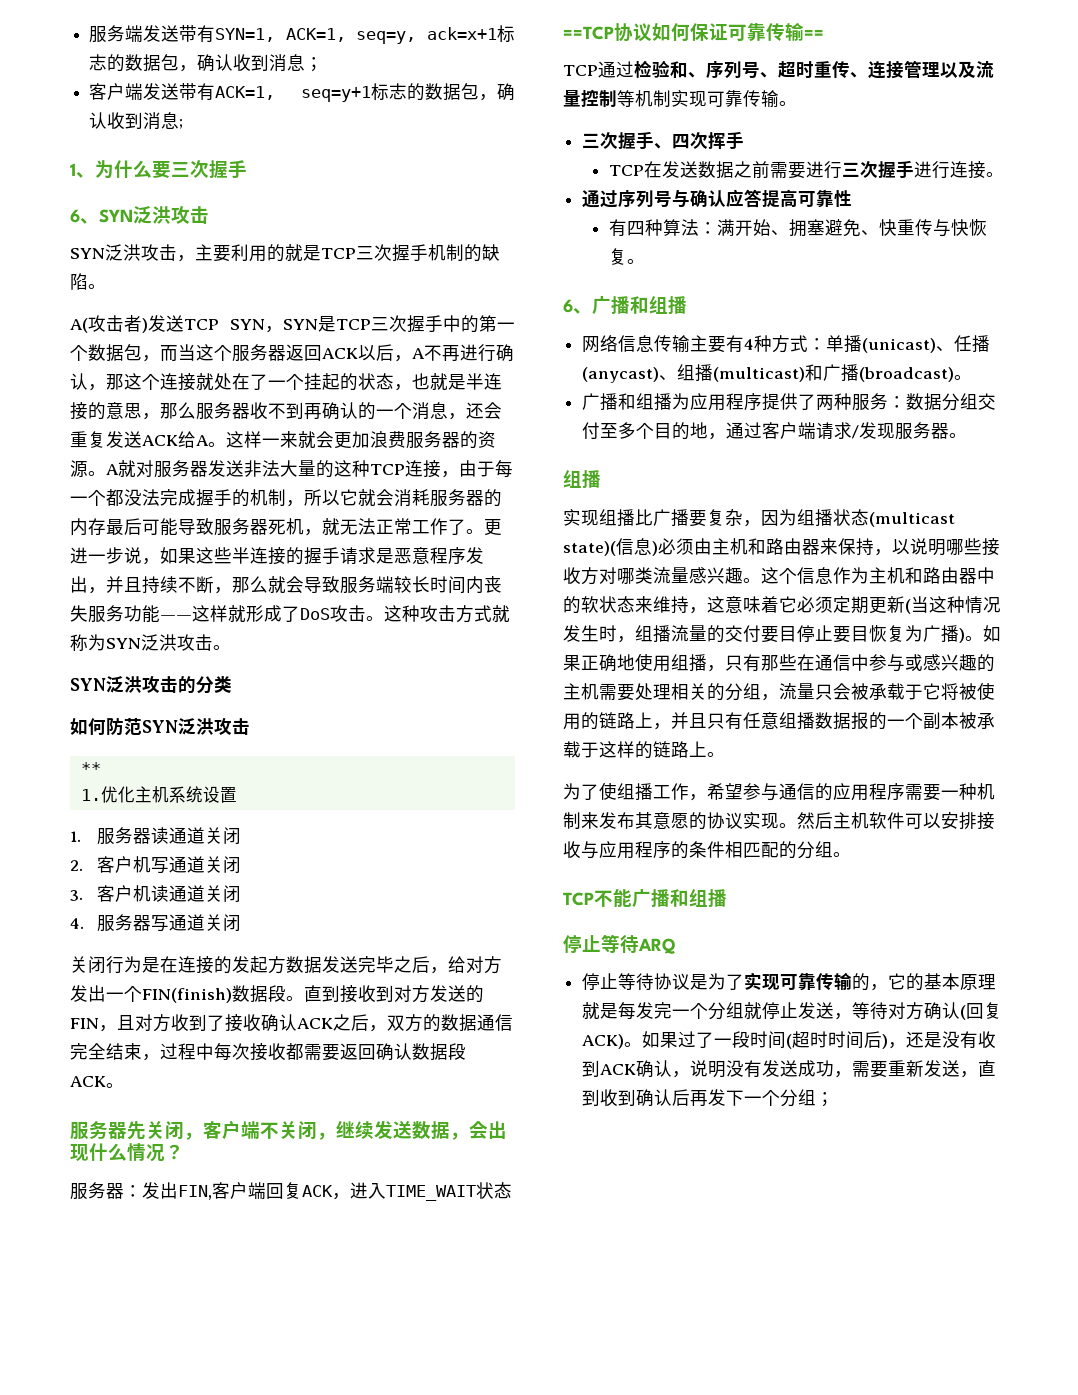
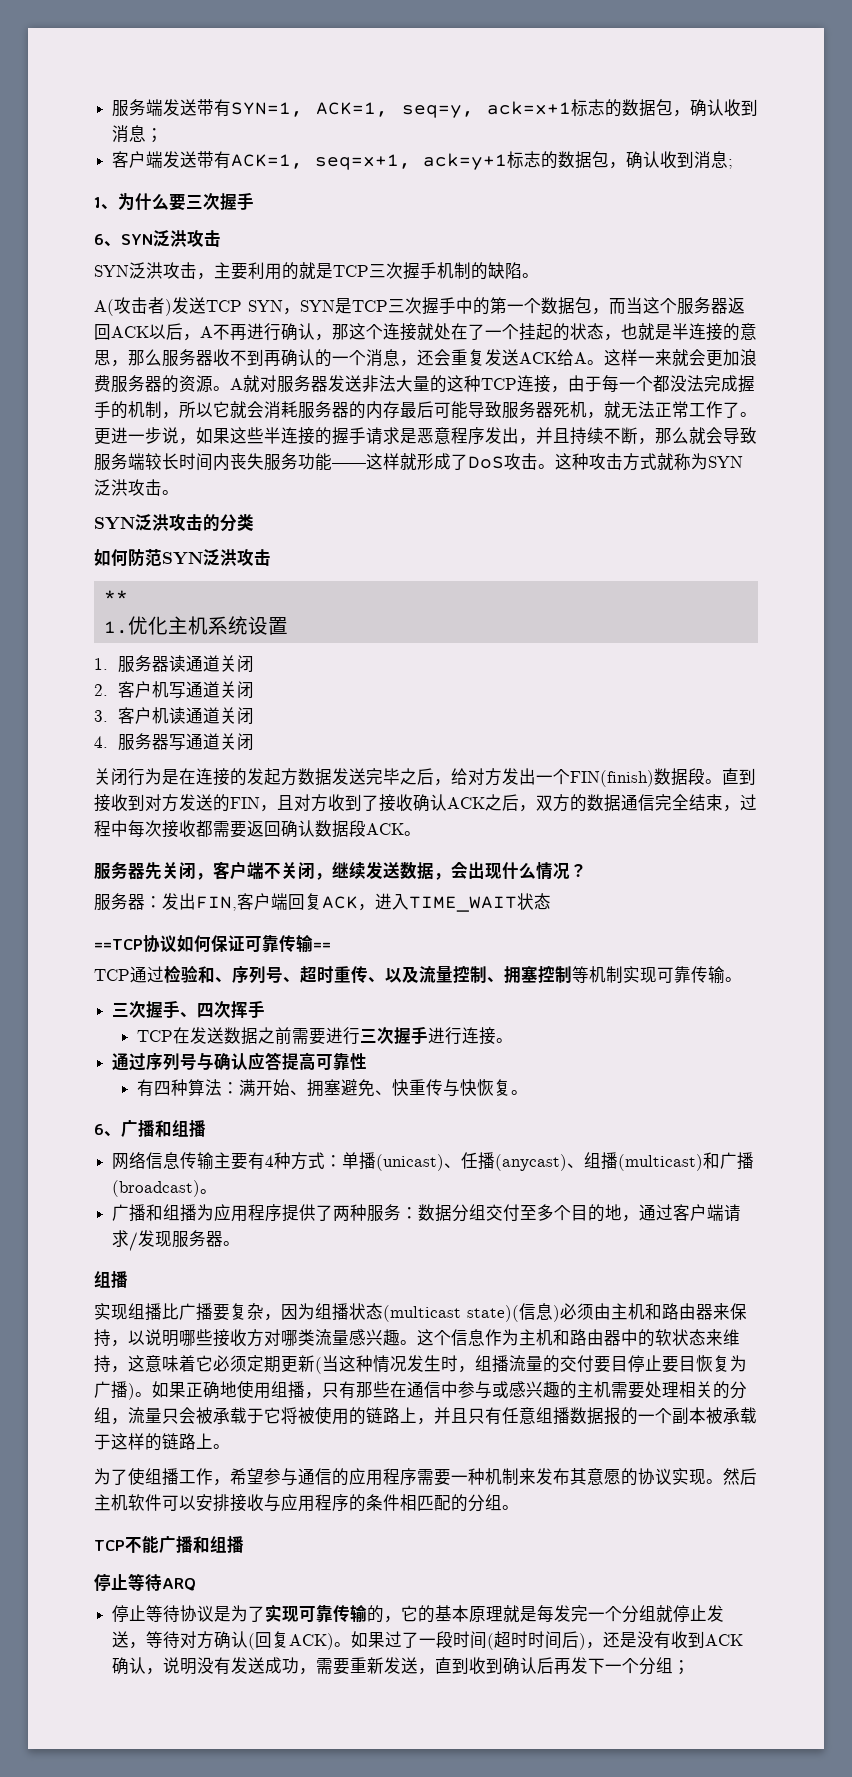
[301,86,371,102] seq=y+1 -> [315,153,508,170] seq=x+1, ack=y+1
[868,60,940,79] 连接管理 -> (385, 980) none
(617, 98) none -> [487,965,572,983] 、拥塞控制

